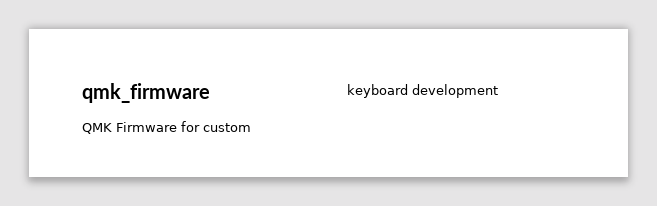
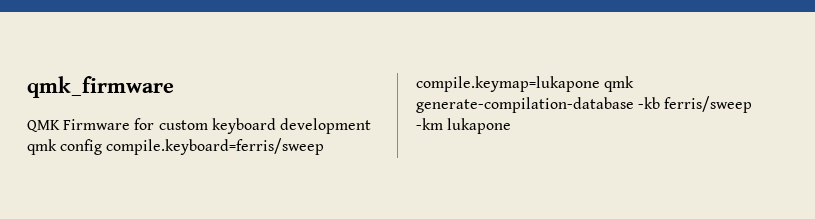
(498, 91) none -> [27,138,325,155] [416,76,635,92] [416,96,753,113] [416,118,512,134] qmk config compile.keyboard=ferris/sweep compile.keymap=lukapone qmk generate-compilation-database -kb ferris/sweep -km lukapone

